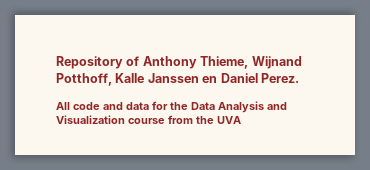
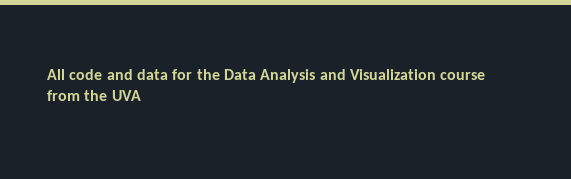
[56,56,302,69] [56,73,299,86] Repository of Anthony Thieme, Wijnand Potthoff, Kalle Janssen en Daniel Perez. // -> (47, 74) none

